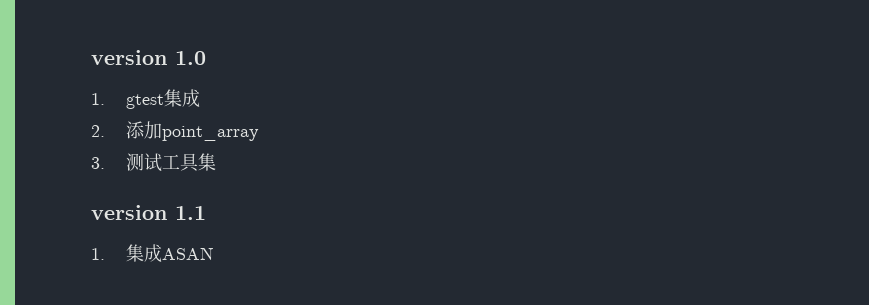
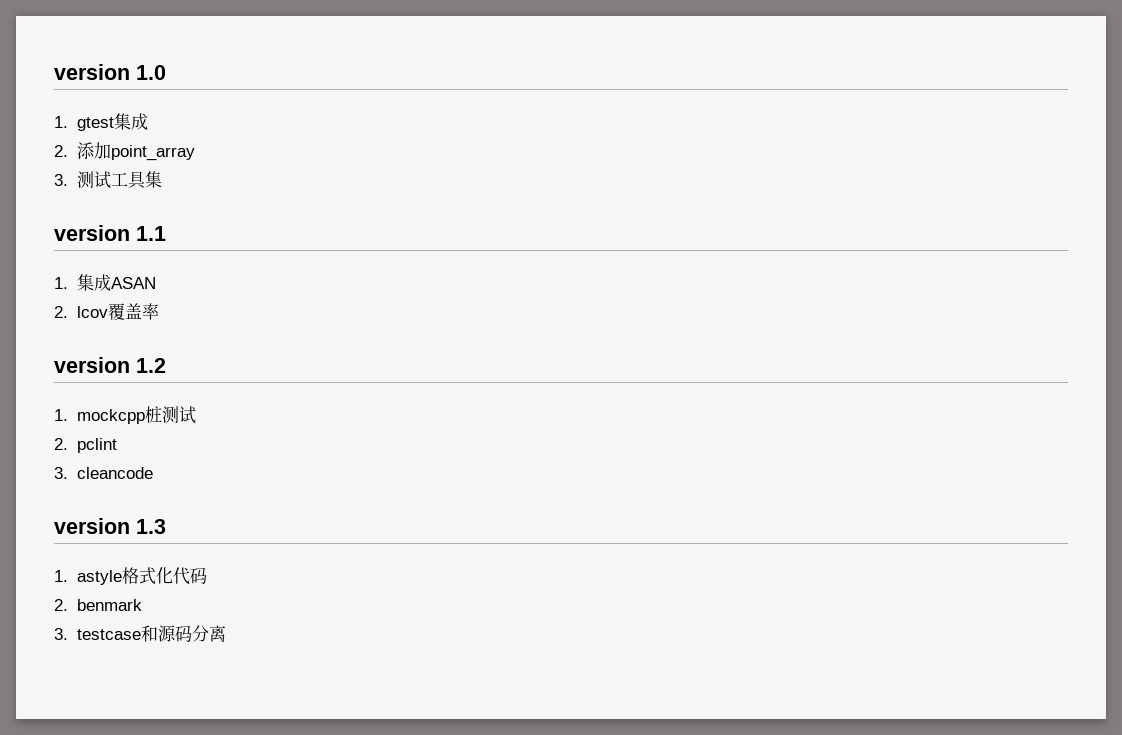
(215, 253) none -> [54,303,159,320] [54,357,166,373] [54,406,196,424] [54,438,117,453] [54,467,153,479] [54,518,166,534] [54,567,207,585] [54,599,142,611] [54,625,226,642] // 2. lcov覆盖率 // version 1.2 // 1. mockcpp桩测试 // 2. pclint // 3. cleancode // version 1.3 // 1. astyle格式化代码 // 2. benmark // 3. testcase和源码分离

